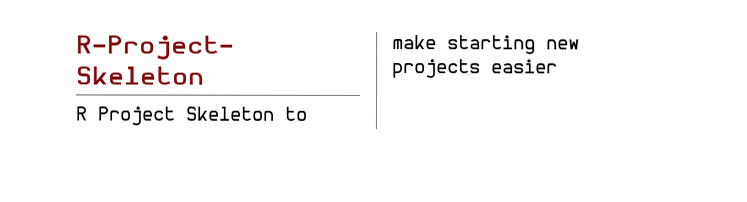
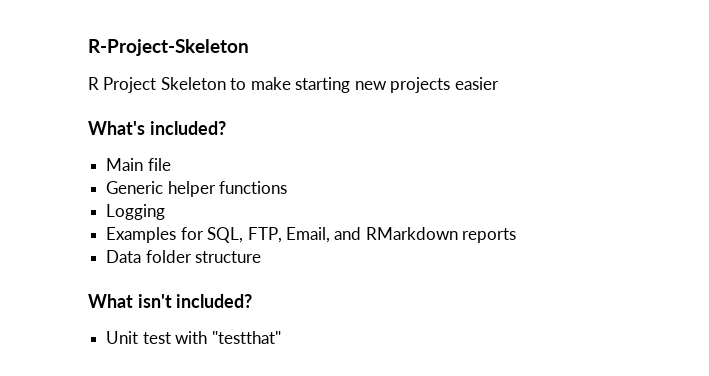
(558, 66) none -> [88,121,226,135] [106,158,171,171] [106,181,288,197] [106,204,166,220] [106,227,517,243] [106,250,262,263] [88,294,253,308] [106,331,281,344] // What's included? // Main file // Generic helper functions // Logging // Examples for SQL, FTP, Email, and RMarkdown reports // Data folder structure // What isn't included? // Unit test with "testthat"

